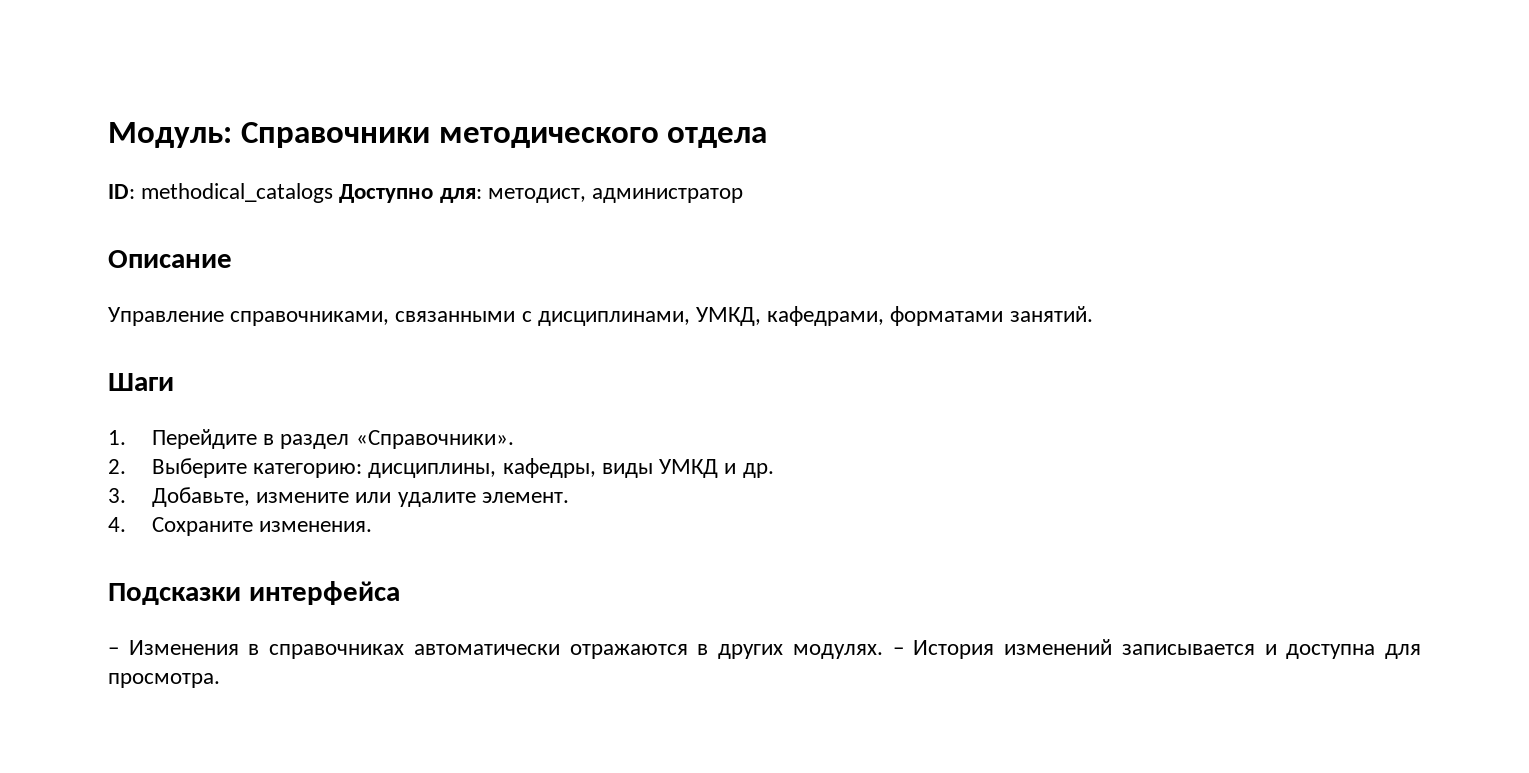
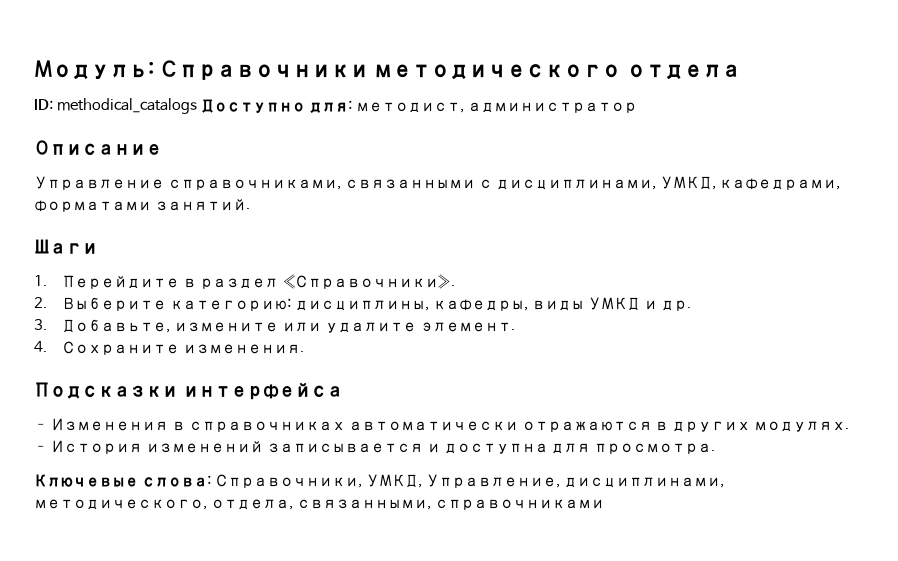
(220, 680) none -> [34,474,724,488] [34,499,604,510] // Ключевые слова: Справочники, УМКД, Управление, дисциплинами, методического, отдела, связанными, справочниками

